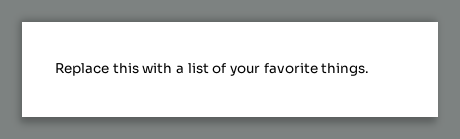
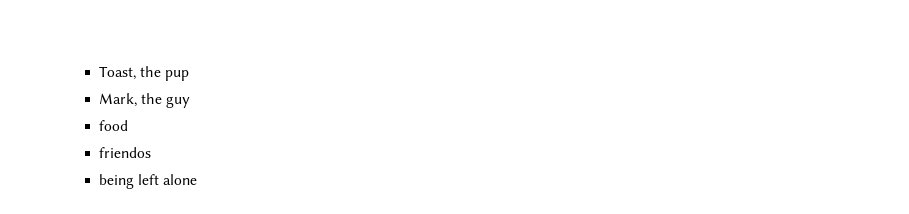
[55,63,370,76] Replace this with a list of your favorite things. -> [99,66,190,81] [99,93,191,108] [99,120,129,131] [99,147,152,158] [99,174,198,189] Toast, the pup // Mark, the guy // food // friendos // being left alone

